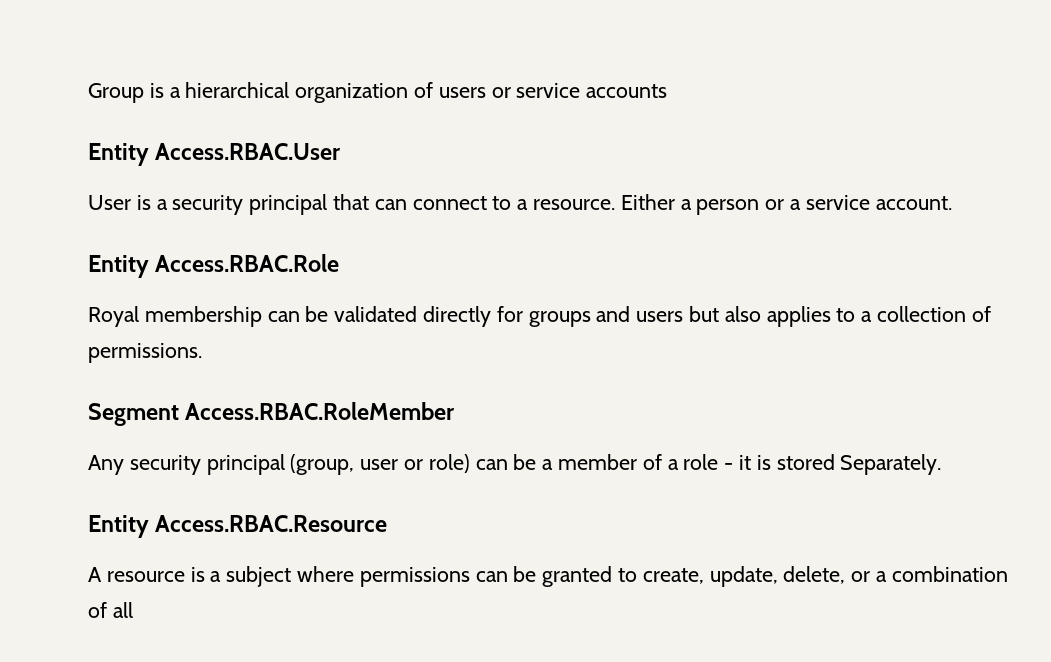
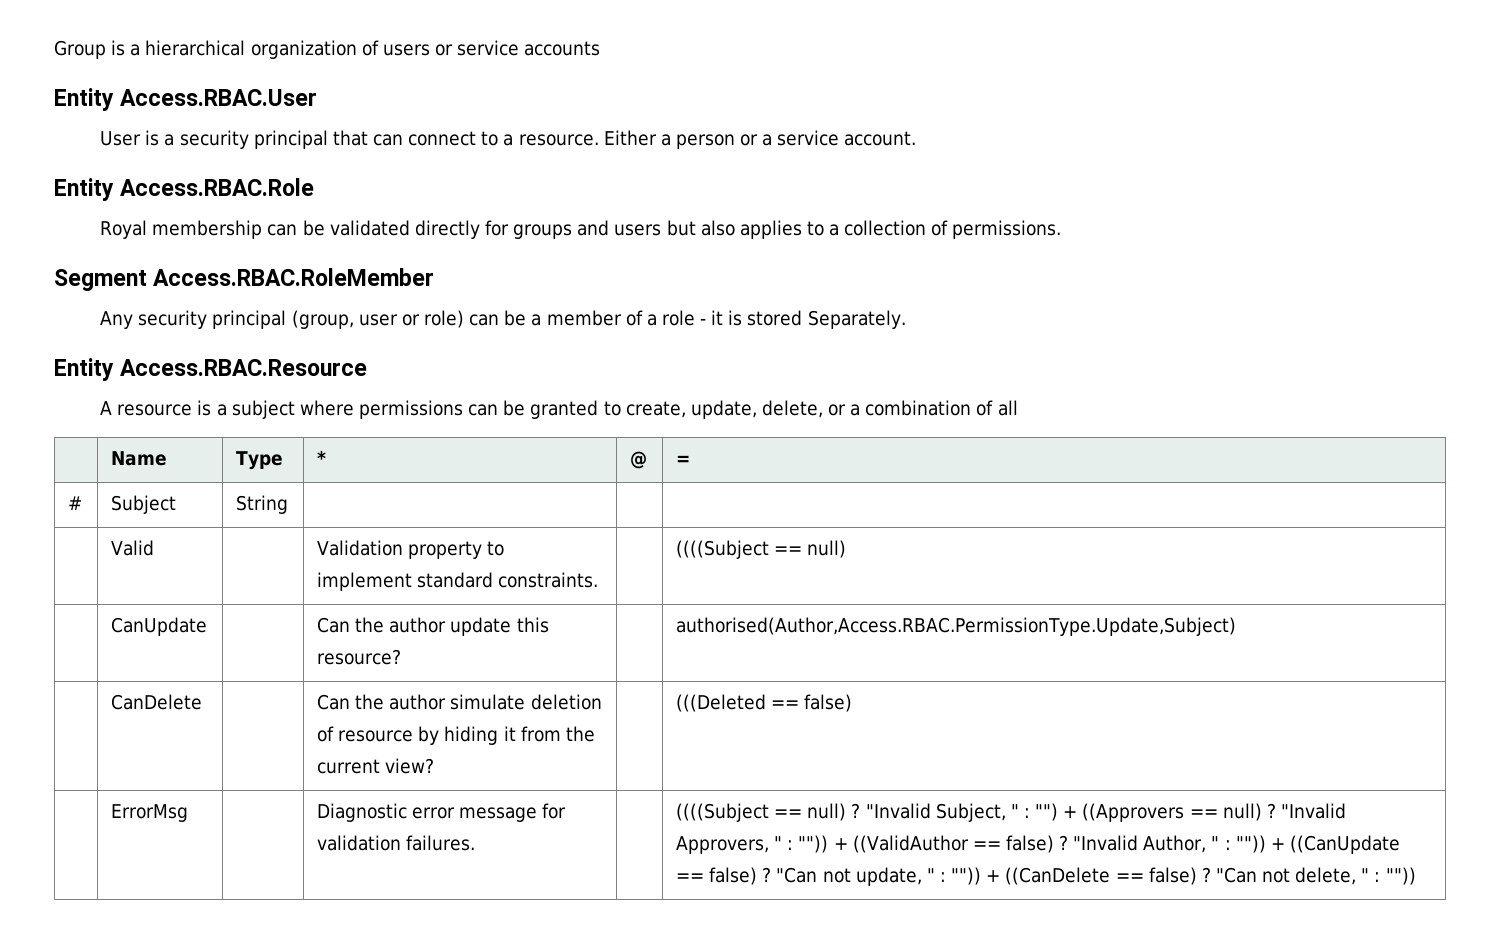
(133, 610) none -> [111,451,168,466] [236,451,284,470] [317,450,327,465] [630,451,648,469] [676,455,691,465] [68,496,83,510] [111,495,177,514] [236,495,289,514] [111,540,155,556] [317,540,505,559] [317,572,599,591] [676,540,847,559] [111,617,208,636] [317,617,549,636] [317,649,402,665] [676,617,1237,636] [111,694,203,710] [317,694,602,710] [317,726,595,745] [317,758,435,774] [676,694,853,712] [111,804,189,822] [317,803,567,822] [317,835,476,851] [676,803,1346,822] [676,835,1401,854] [676,867,1416,886] // | Name | Type | * | @ | = // # | Subject | String | | | // | Valid | | Validation property to implement standard constraints. | | ((((Subject == null) // | CanUpdate | | Can the author update this resource? | | authorised(Author,Access.RBAC.PermissionType.Update,Subject) // | CanDelete | | Can the author simulate deletion of resource by hiding it from the current view? | | (((Deleted == false) // | ErrorMsg | | Diagnostic error message for validation failures. | | ((((Subject == null) ? "Invalid Subject, " : "") + ((Approvers == null) ? "Invalid Approvers, " : "")) + ((ValidAuthor == false) ? "Invalid Author, " : "")) + ((CanUpdate == false) ? "Can not update, " : "")) + ((CanDelete == false) ? "Can not delete, " : ""))

